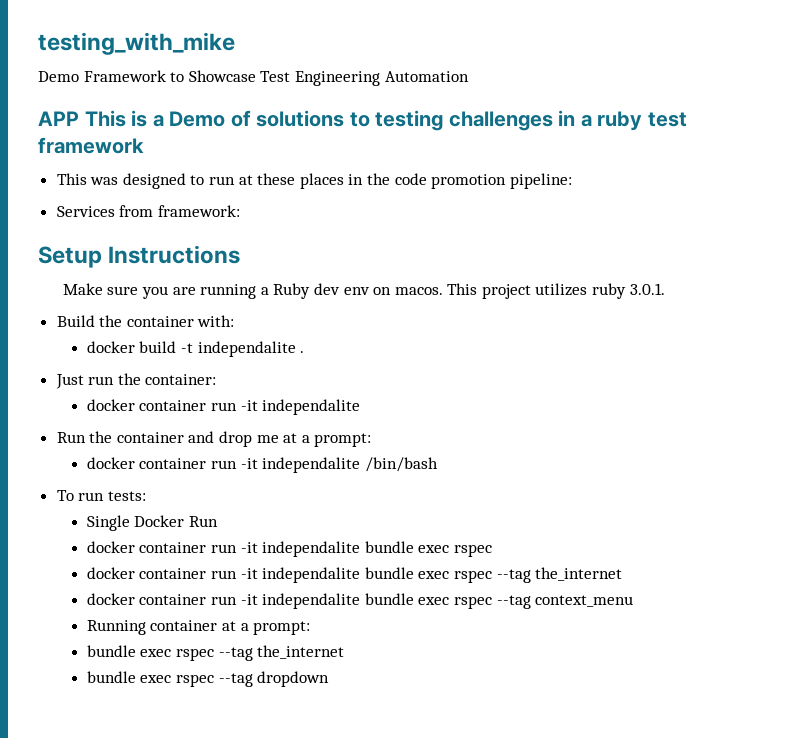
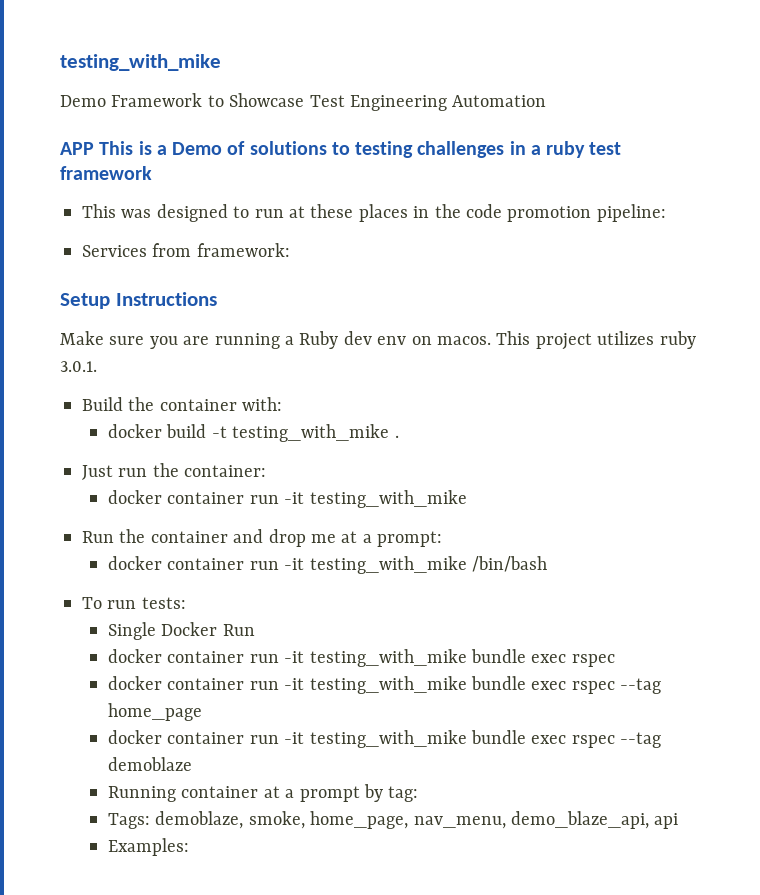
[197,341,296,357] independalite -> [232,424,390,442] testing_with_mike
[262,399,361,415] independalite -> [309,490,467,508] testing_with_mike
[262,457,361,473] independalite -> [309,556,467,574] testing_with_mike
[262,541,361,557] independalite -> [309,649,467,667] testing_with_mike
[262,567,623,583] [86,593,634,609] independalite bundle exec rspec --tag the_internet // docker container run -it independalite bundle exec rspec --tag context_menu -> [309,676,662,694] [107,703,202,721] [107,730,662,748] [107,757,192,771] testing_with_mike bundle exec rspec --tag home_page // docker container run -it testing_with_mike bundle exec rspec --tag demoblaze
[253,621,311,635] [86,645,345,661] [86,671,330,687] prompt: // bundle exec rspec --tag the_internet // bundle exec rspec --tag dropdown -> [299,784,419,802] [107,811,679,829] [107,838,189,856] prompt by tag: // Tags: demoblaze, smoke, home_page, nav_menu, demo_blaze_api, api // Examples:

